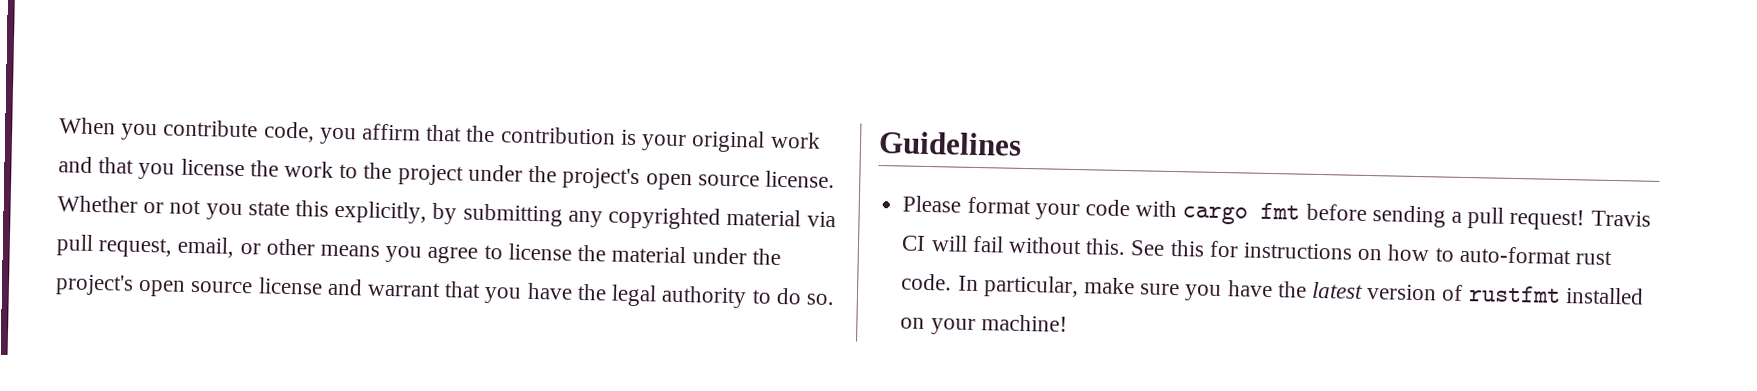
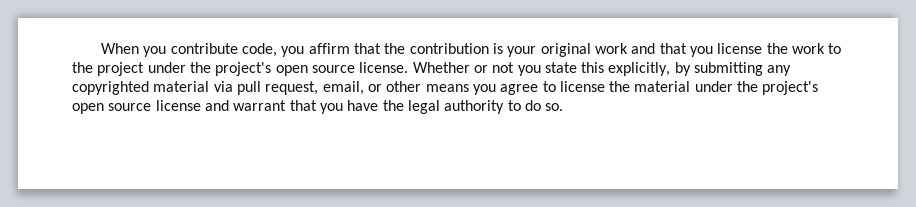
[878,131,1022,156] [902,195,1651,231] [901,235,1614,266] [901,273,1644,305] [900,314,1068,336] // Guidelines // Please format your code with cargo fmt before sending a pull request! Travis CI will fail without this. See this for instructions on how to auto-format rust code. In particular, make sure you have the latest version of rustfmt installed on your machine! -> (564, 107) none

